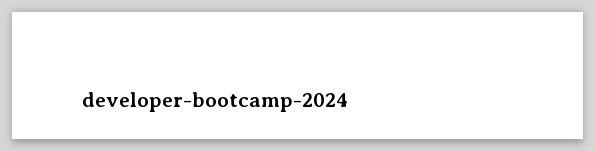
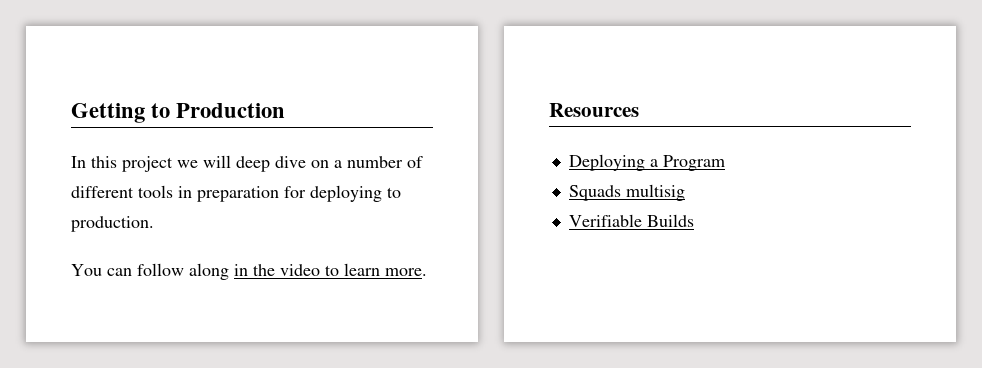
[82,92,348,112] developer-bootcamp-2024 -> [71,103,286,123] [71,155,423,172] [71,185,401,202] [71,216,154,232] [71,263,427,280] [549,103,639,117] [568,154,725,171] [568,184,685,201] [568,214,694,227] Getting to Production // In this project we will deep dive on a number of different tools in preparation for deploying to production. // You can follow along in the video to learn more. // Resources // Deploying a Program // Squads multisig // Verifiable Builds

